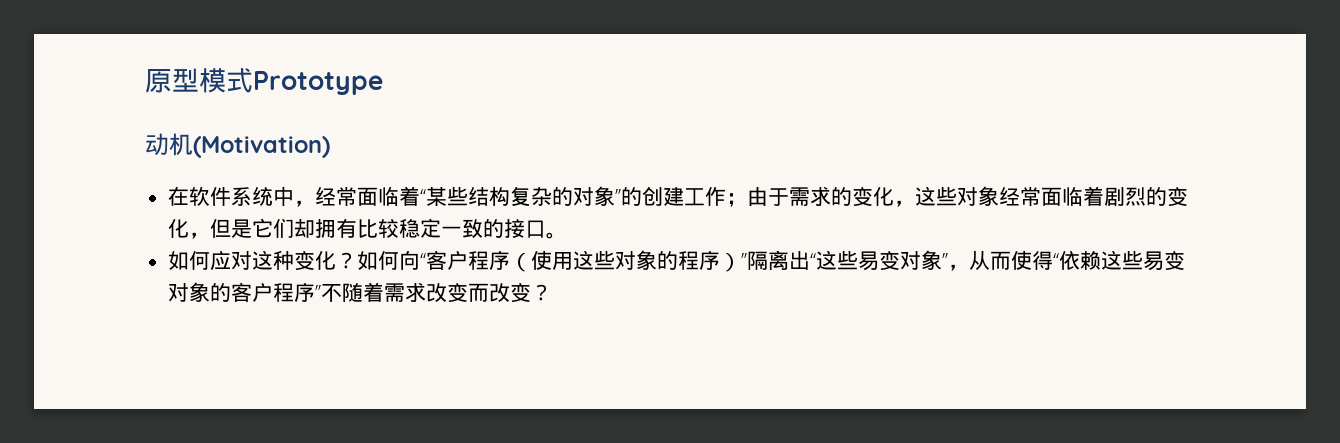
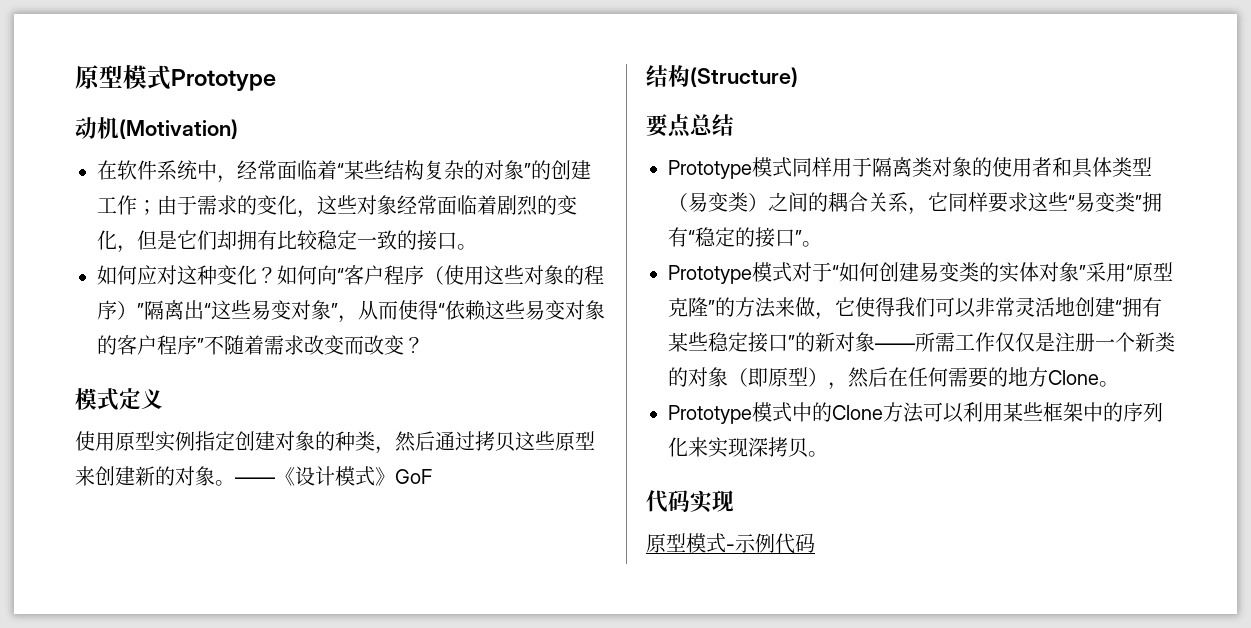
(553, 292) none -> [75,388,163,411] [75,431,595,454] [75,466,432,486] [646,65,798,87] [646,114,734,138] [668,157,1152,179] [668,192,1162,215] [668,227,822,248] [668,262,1173,284] [668,297,1162,320] [668,332,1175,353] [668,367,1119,390] [668,402,1163,424] [668,437,828,458] [646,490,734,513] [646,533,815,554] // 模式定义 // 使用原型实例指定创建对象的种类，然后通过拷贝这些原型来创建新的对象。——《设计模式》GoF // 结构(Structure) // 要点总结 // Prototype模式同样用于隔离类对象的使用者和具体类型（易变类）之间的耦合关系，它同样要求这些“易变类”拥有“稳定的接口”。 // Prototype模式对于“如何创建易变类的实体对象”采用“原型克隆”的方法来做，它使得我们可以非常灵活地创建“拥有某些稳定接口”的新对象——所需工作仅仅是注册一个新类的对象（即原型），然后在任何需要的地方Clone。 // Prototype模式中的Clone方法可以利用某些框架中的序列化来实现深拷贝。 // 代码实现 // 原型模式-示例代码

